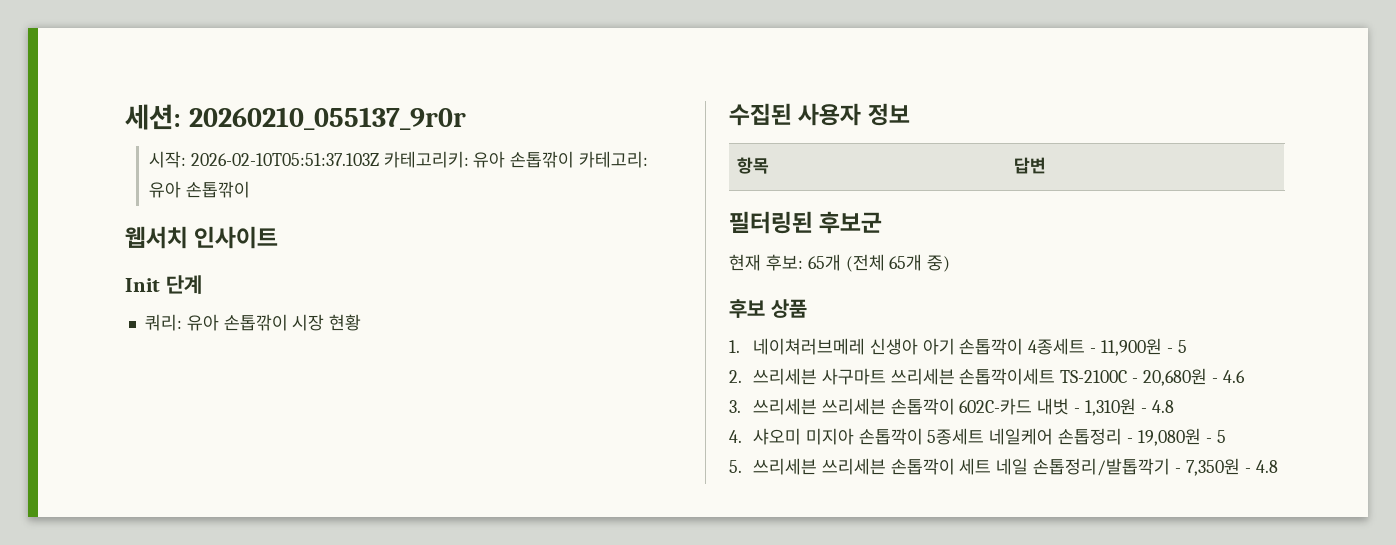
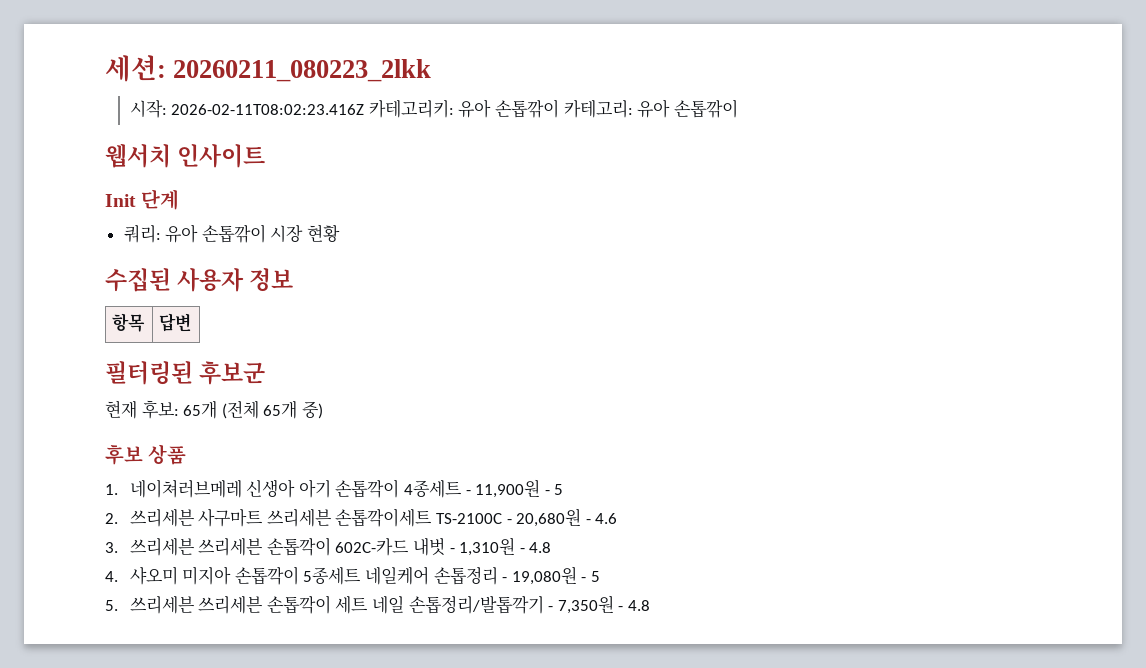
[188,107,466,130] 20260210_055137_9r0r -> [173,59,432,82] 20260211_080223_2lkk
[190,153,379,166] 2026-02-10T05:51:37.103Z -> [171,104,365,115] 2026-02-11T08:02:23.416Z

